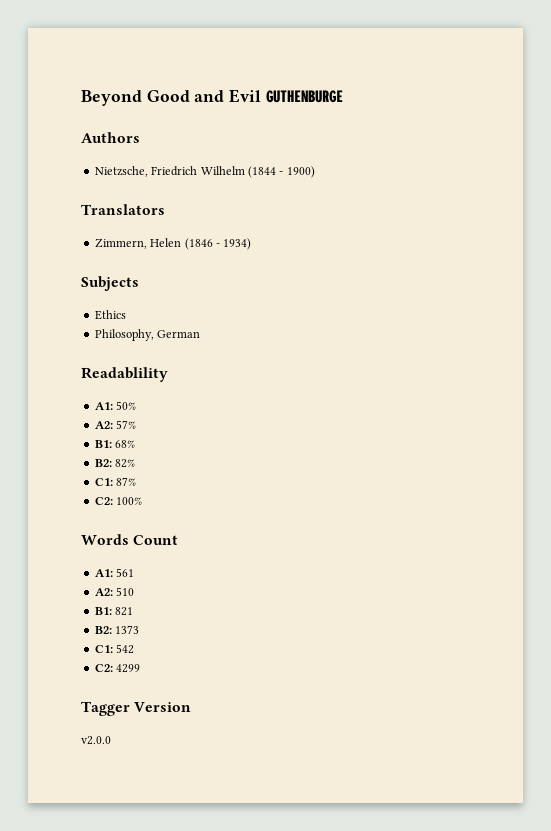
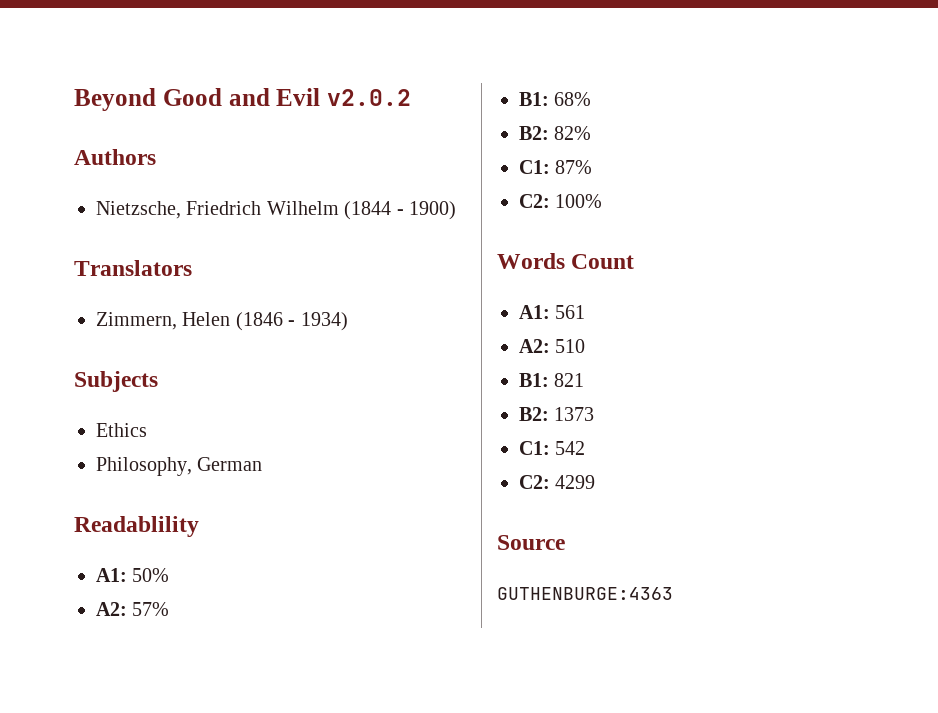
[265,90,343,103] GUTHENBURGE -> [327,89,411,106] v2.0.2
[81,701,192,716] [81,736,111,745] Tagger Version // v2.0.0 -> [497,535,565,550] [497,587,673,600] Source // GUTHENBURGE:4363

